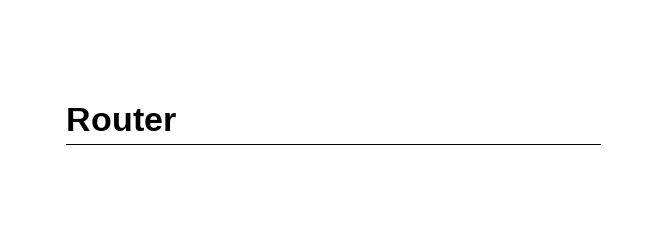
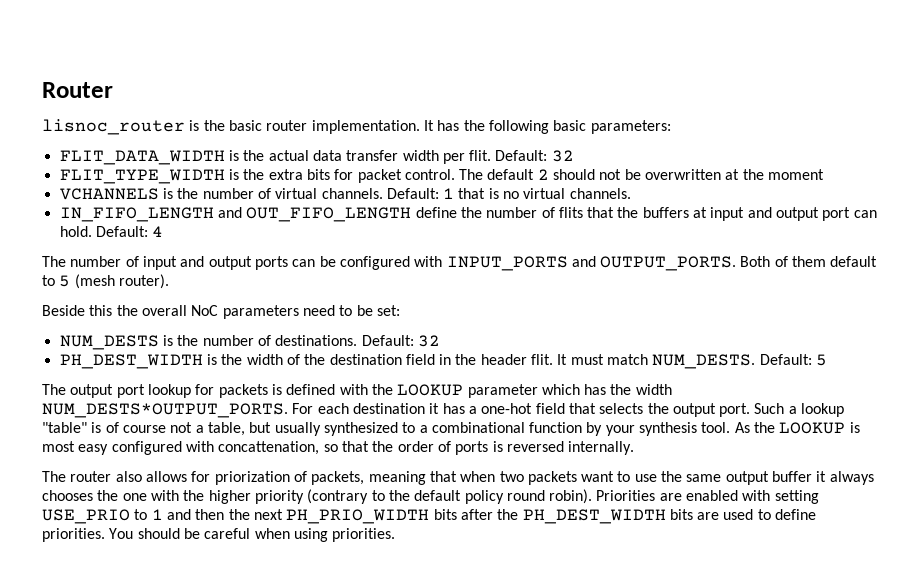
(176, 119) none -> [42,119,671,135] [59,150,574,165] [59,169,825,184] [59,188,631,200] [59,207,877,222] [59,226,164,237] [42,256,878,271] [42,274,169,289] [42,305,400,319] [59,335,440,350] [59,354,828,369] [42,384,672,398] [42,403,845,418] [42,422,860,436] [42,441,635,455] [42,471,874,485] [42,489,819,504] [42,509,817,524] [42,528,396,542] // lisnoc_router is the basic router implementation. It has the following basic parameters: // FLIT_DATA_WIDTH is the actual data transfer width per flit. Default: 32 // FLIT_TYPE_WIDTH is the extra bits for packet control. The default 2 should not be overwritten at the moment // VCHANNELS is the number of virtual channels. Default: 1 that is no virtual channels. // IN_FIFO_LENGTH and OUT_FIFO_LENGTH define the number of flits that the buffers at input and output port can hold. Default: 4 // The number of input and output ports can be configured with INPUT_PORTS and OUTPUT_PORTS. Both of them default to 5 (mesh router). // Beside this the overall NoC parameters need to be set: // NUM_DESTS is the number of destinations. Default: 32 // PH_DEST_WIDTH is the width of the destination field in the header flit. It must match NUM_DESTS. Default: 5 // The output port lookup for packets is defined with the LOOKUP parameter which has the width NUM_DESTS*OUTPUT_PORTS. For each destination it has a one-hot field that selects the output port. Such a lookup "table" is of course not a table, but usually synthesized to a combinational function by your synthesis tool. As the LOOKUP is most easy configured with concattenation, so that the order of ports is reversed internally. // The router also allows for priorization of packets, meaning that when two packets want to use the same output buffer it always chooses the one with the higher priority (contrary to the default policy round robin). Priorities are enabled with setting USE_PRIO to 1 and then the next PH_PRIO_WIDTH bits after the PH_DEST_WIDTH bits are used to define priorities. You should be careful when using priorities.

